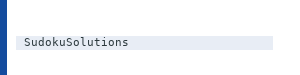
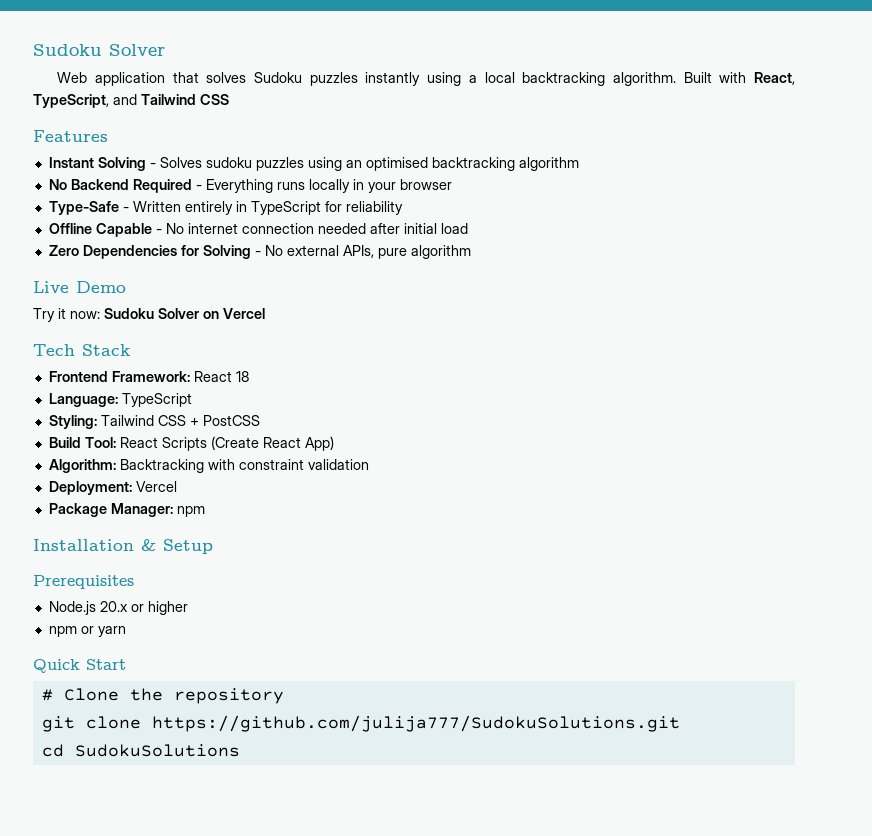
(23, 41) none -> [33,44,165,56] [57,72,796,86] [33,94,229,108] [33,130,108,142] [48,157,579,171] [48,179,452,193] [48,201,403,215] [48,223,468,237] [48,245,471,259] [33,281,126,293] [33,308,265,322] [33,344,131,356] [48,371,249,382] [48,393,192,407] [48,415,260,429] [48,436,334,451] [48,459,369,473] [48,481,177,495] [48,503,205,517] [33,539,213,554] [33,575,134,589] [48,601,188,615] [48,626,126,637] [33,659,126,673] [41,688,284,704] [41,715,680,732] [41,744,64,757] Sudoku Solver // Web application that solves Sudoku puzzles instantly using a local backtracking algorithm. Built with React, TypeScript, and Tailwind CSS // Features // Instant Solving - Solves sudoku puzzles using an optimised backtracking algorithm // No Backend Required - Everything runs locally in your browser // Type-Safe - Written entirely in TypeScript for reliability // Offline Capable - No internet connection needed after initial load // Zero Dependencies for Solving - No external APIs, pure algorithm // Live Demo // Try it now: Sudoku Solver on Vercel // Tech Stack // Frontend Framework: React 18 // Language: TypeScript // Styling: Tailwind CSS + PostCSS // Build Tool: React Scripts (Create React App) // Algorithm: Backtracking with constraint validation // Deployment: Vercel // Package Manager: npm // Installation & Setup // Prerequisites // Node.js 20.x or higher // npm or yarn // Quick Start // # Clone the repository // git clone https://github.com/julija777/SudokuSolutions.git // cd

